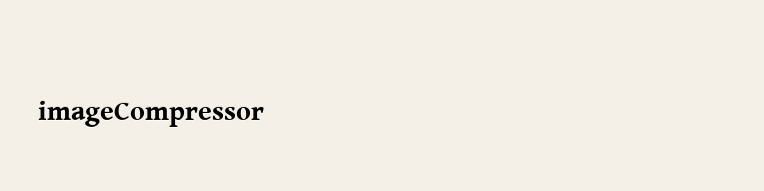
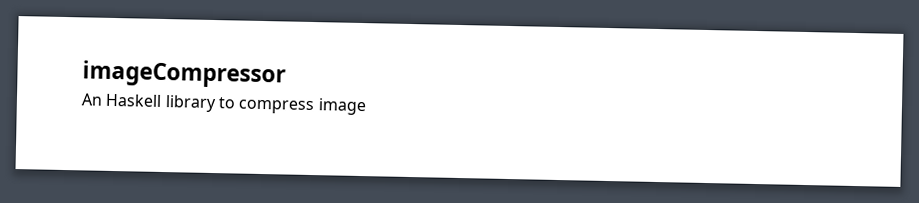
(264, 113) none -> [81,93,367,116] // An Haskell library to compress image

